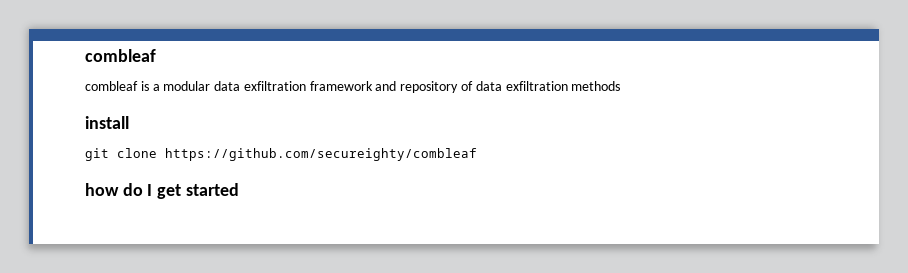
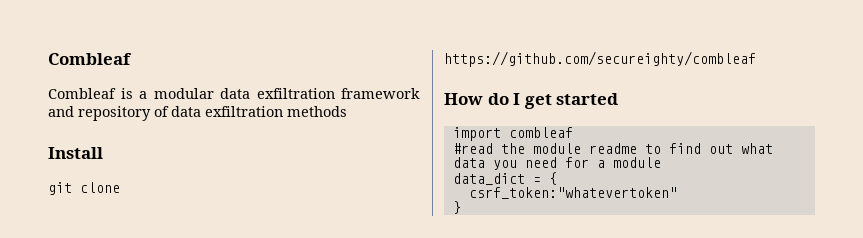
[85,49,156,62] [85,81,138,91] combleaf // combleaf -> [48,53,132,65] [48,88,116,99] Combleaf // Combleaf
[85,116,129,129] install -> [48,147,103,159] Install
[85,183,119,196] how -> [444,93,483,105] How
(239, 189) none -> [452,127,573,141] [452,143,773,154] [452,157,661,170] [452,172,557,185] [468,187,677,199] [452,201,461,214] // import combleaf // #read the module readme to find out what data you need for a module // data_dict = { // csrf_token:"whatevertoken" // }

